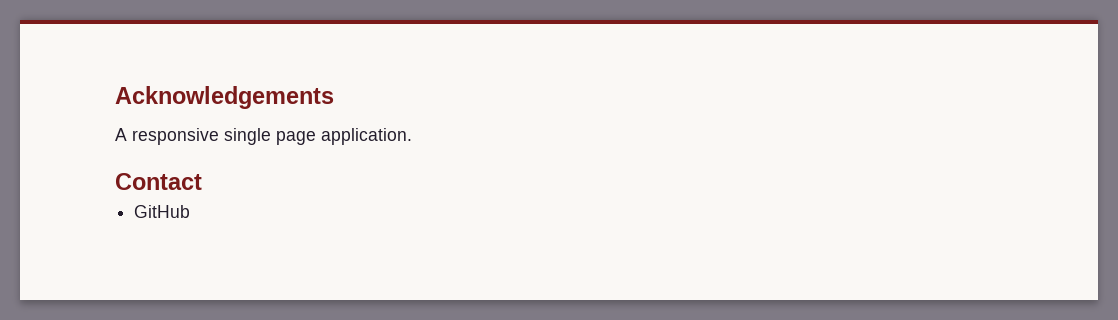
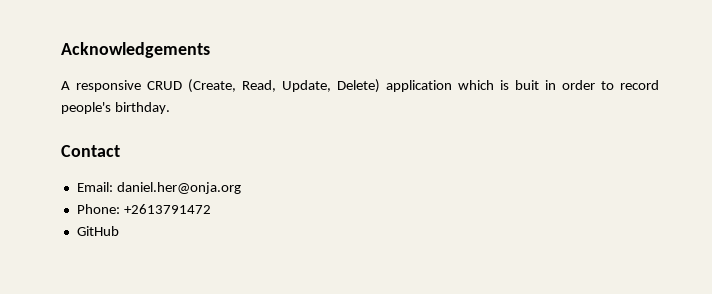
[224,128,412,145] [115,173,202,190] single page application. // Contact -> [147,79,659,93] [61,102,170,114] [61,145,120,157] [76,182,241,194] [76,204,211,214] CRUD (Create, Read, Update, Delete) application which is buit in order to record people's birthday. // Contact // Email: daniel.her@onja.org // Phone: +2613791472

